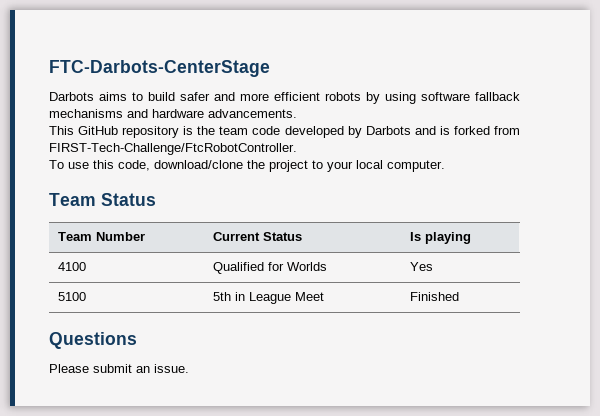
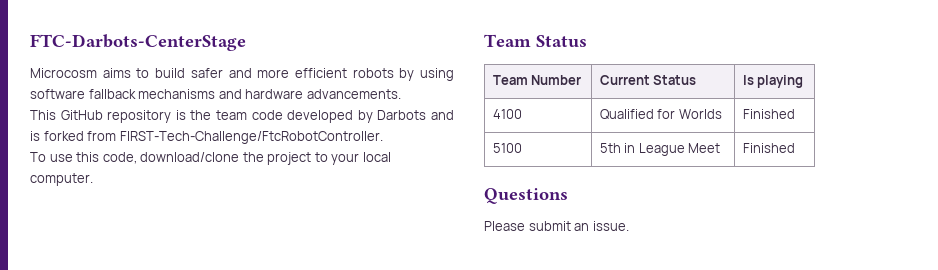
[49,92,94,101] Darbots -> [30,68,97,78] Microcosm
[409,262,433,271] Yes -> [742,109,795,119] Finished

